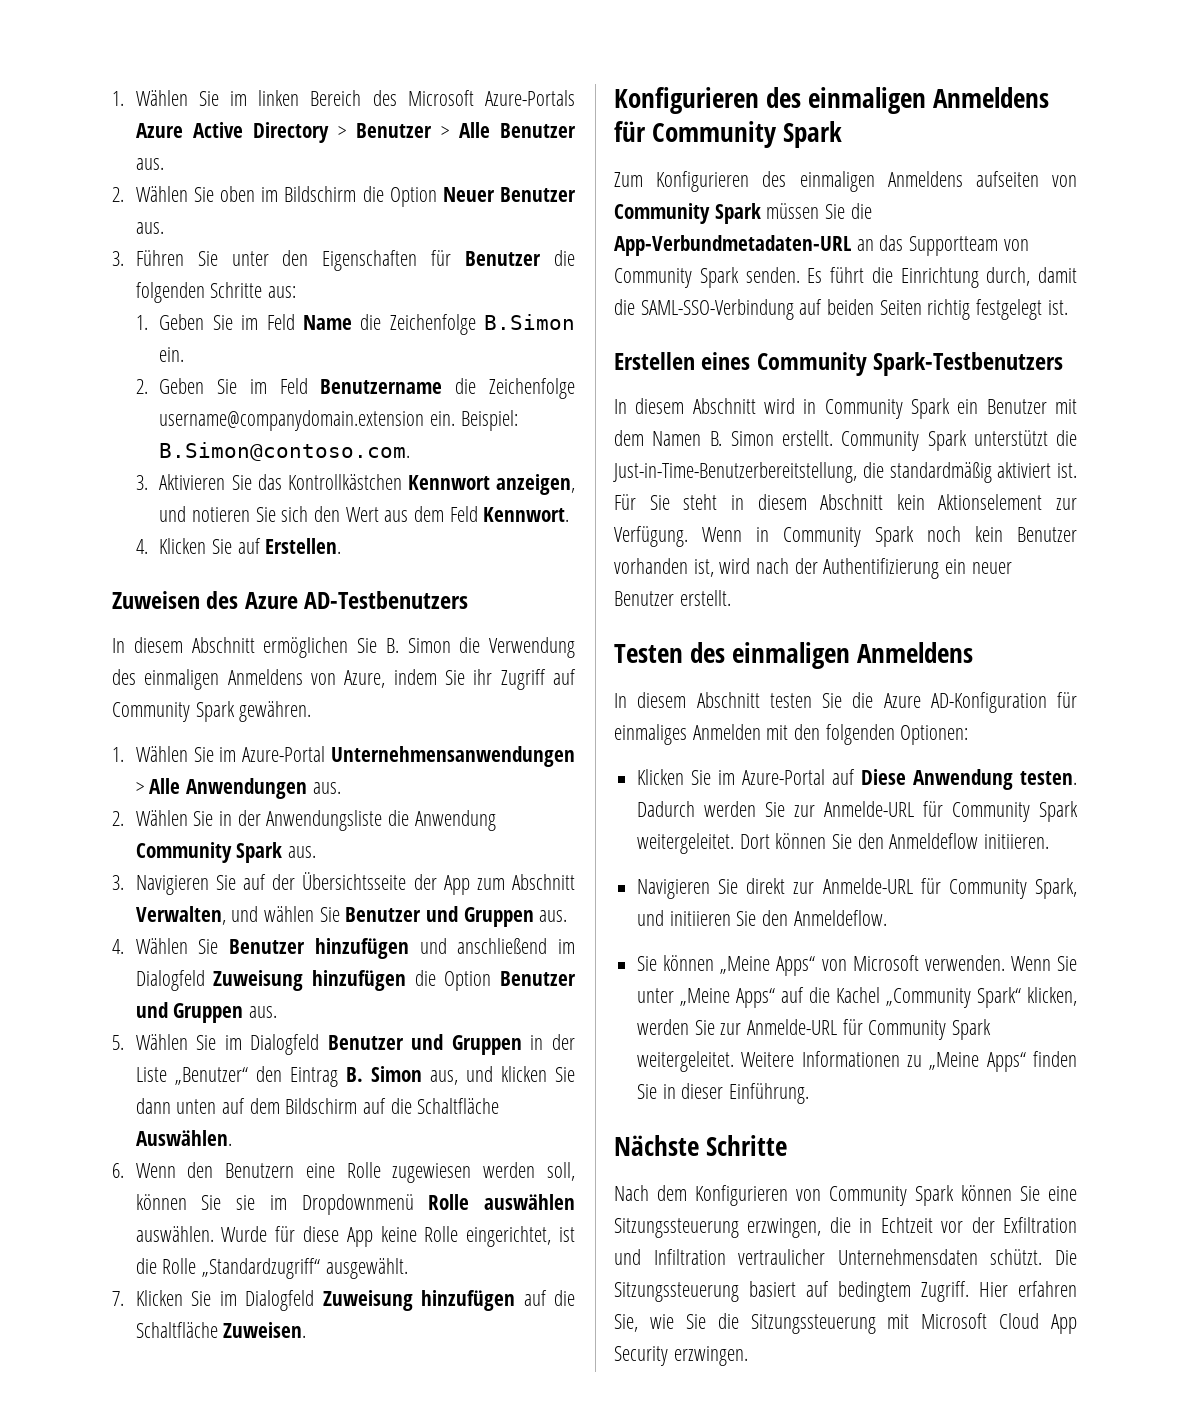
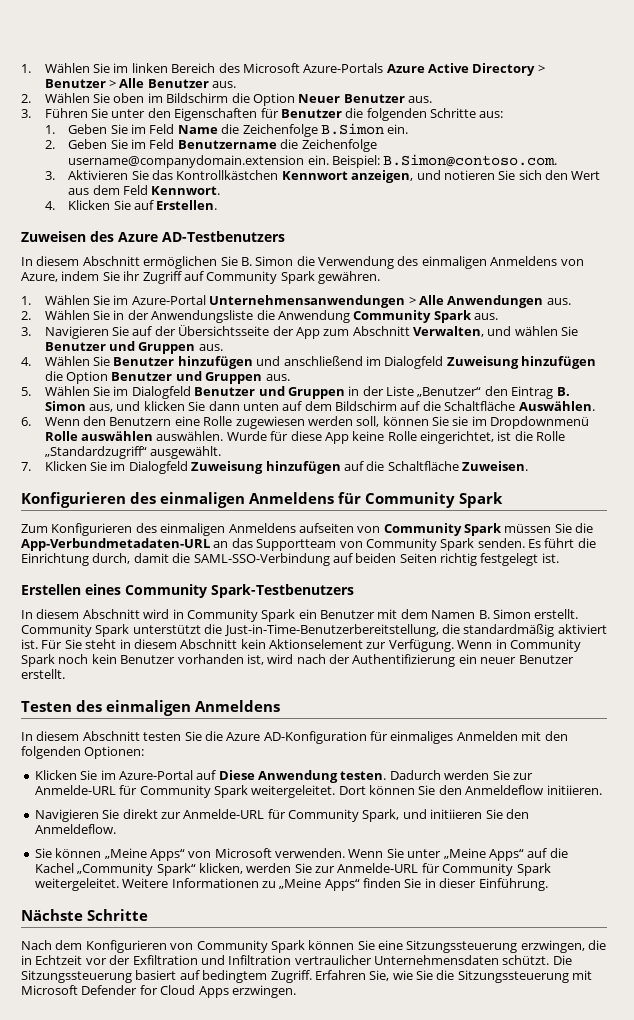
[979,1281,1077,1297] Hier erfahren -> [314,970,366,980] Erfahren
[999,1313,1077,1334] [614,1346,668,1366] Cloud App Security -> [81,985,229,998] Defender for Cloud Apps

